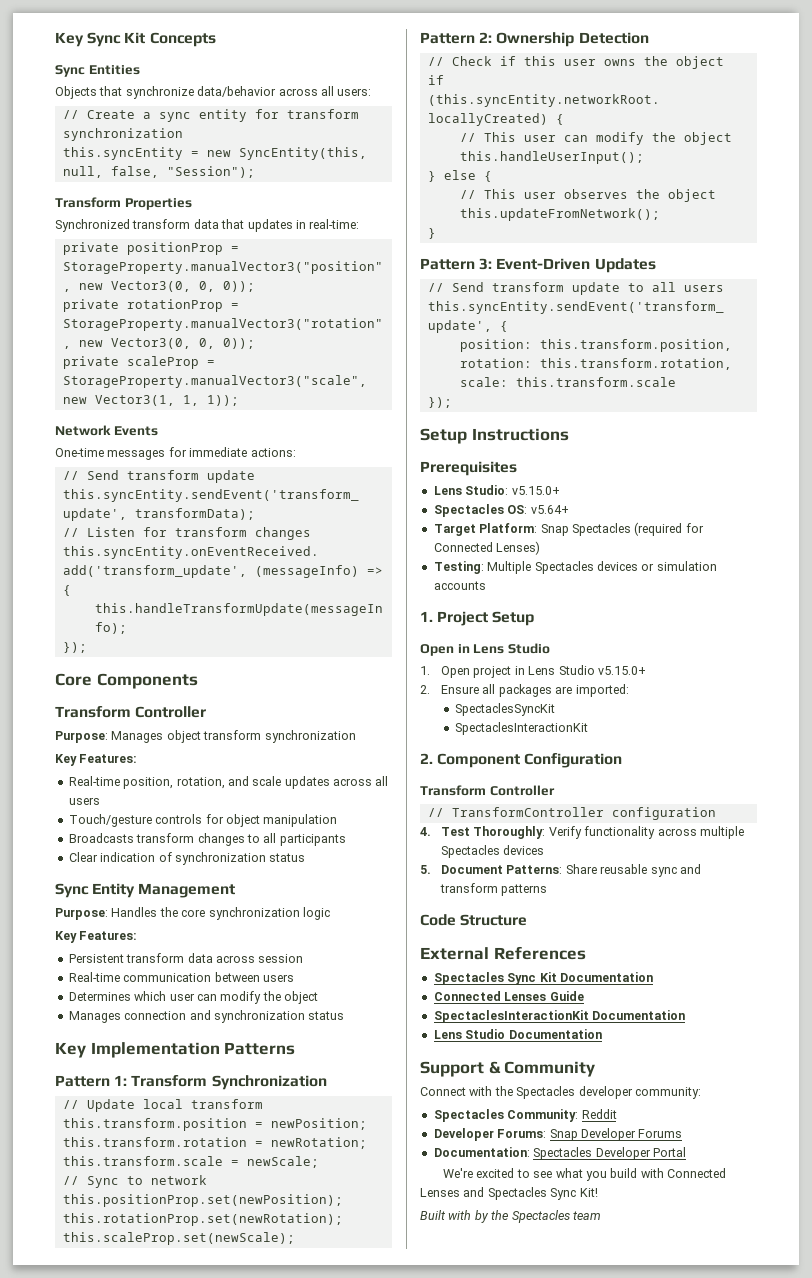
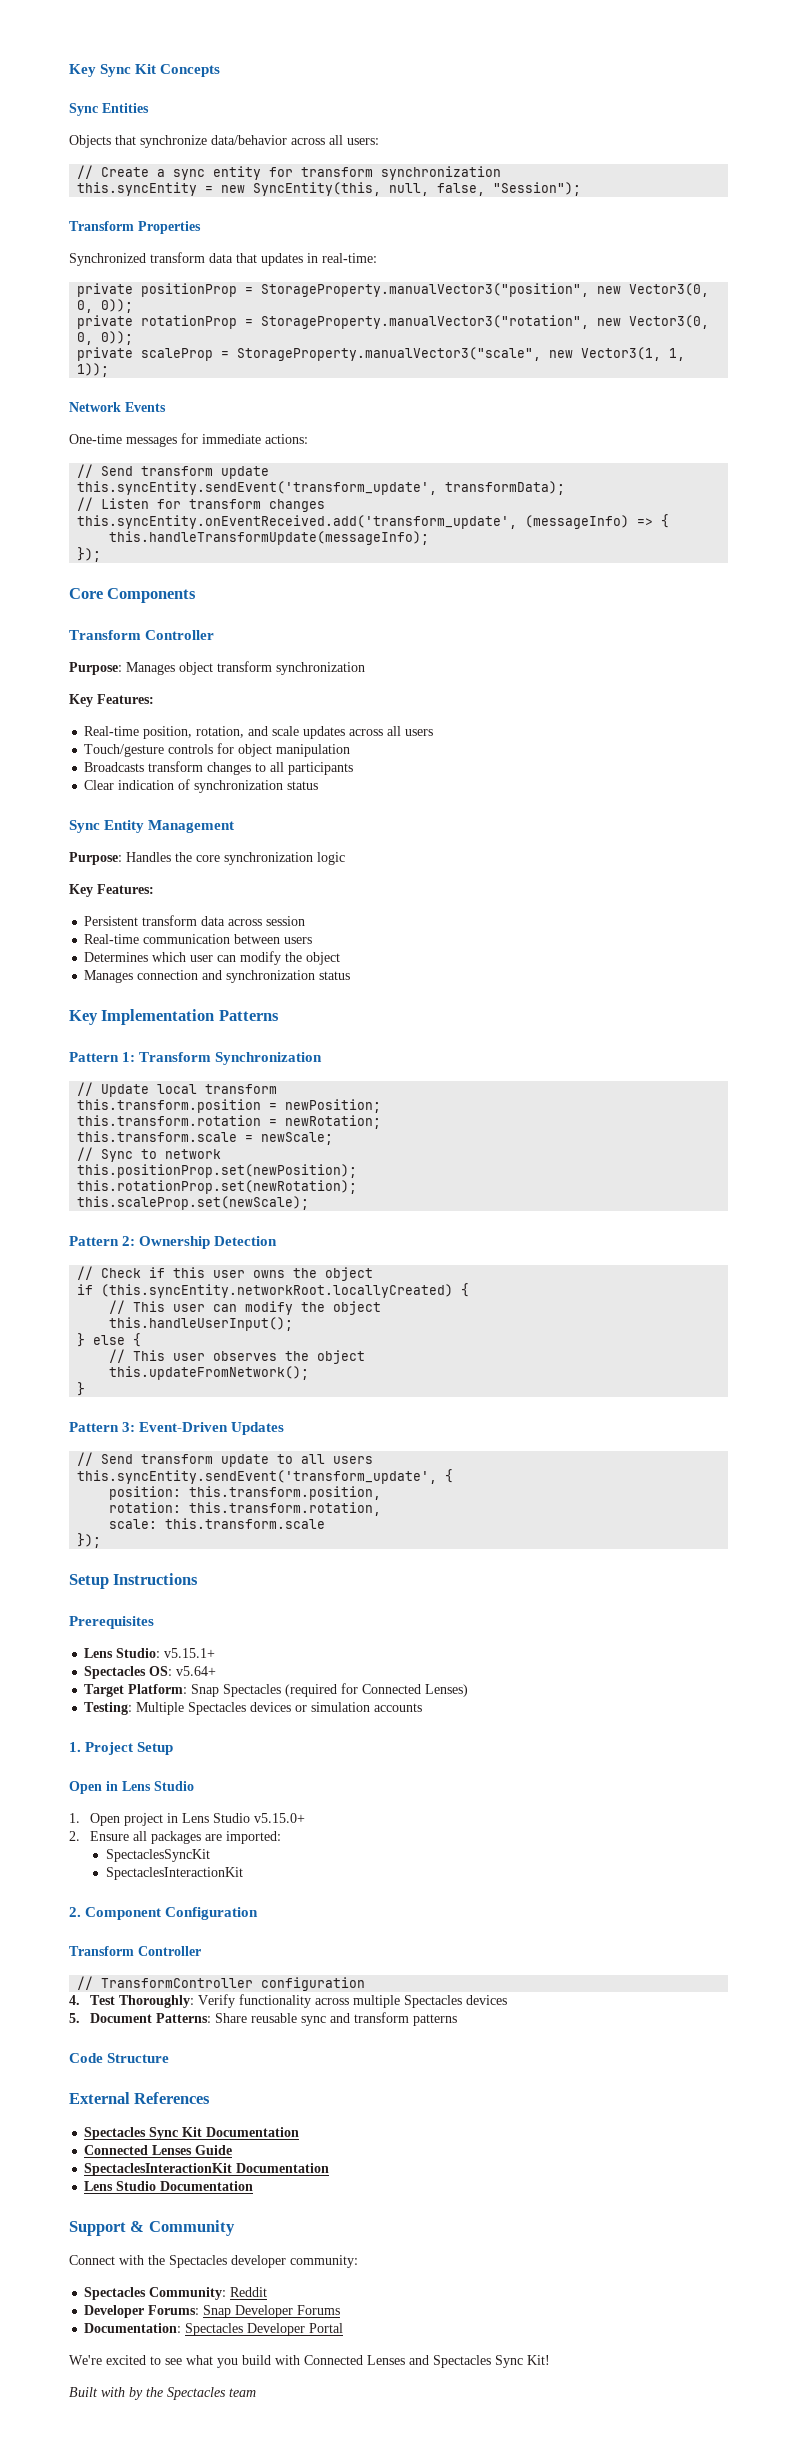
[511,486,560,495] v5.15.0+ -> [164,1648,216,1658] v5.15.1+

